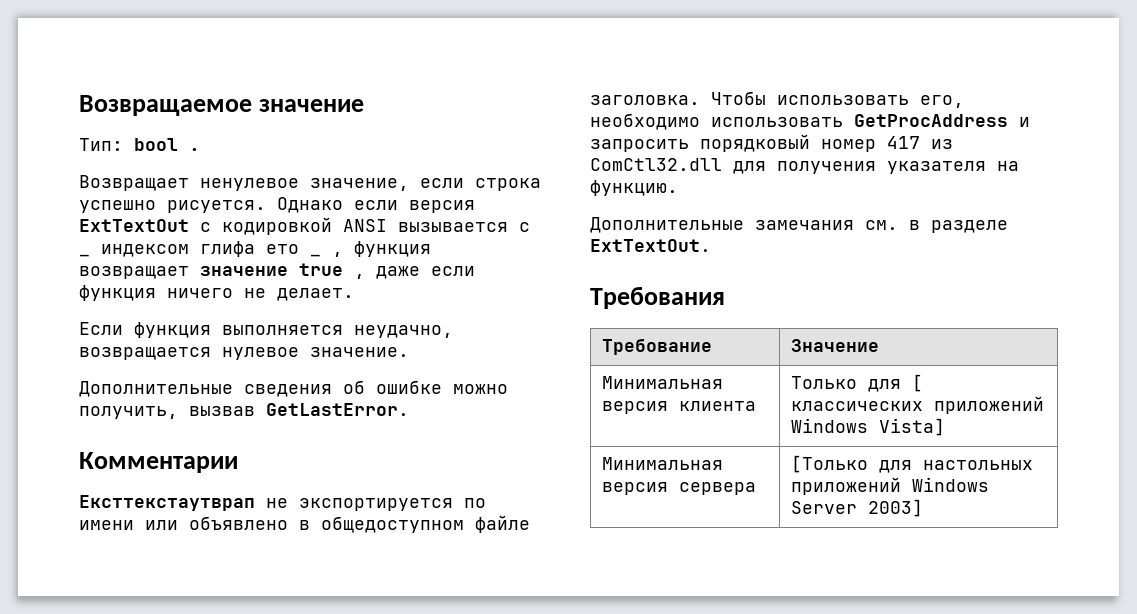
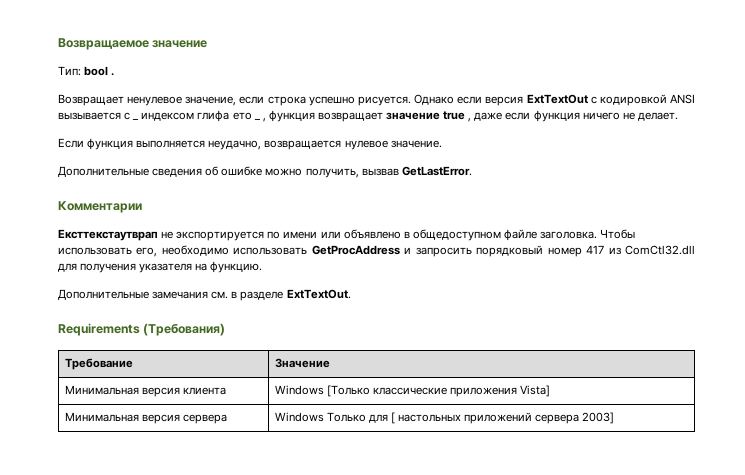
[590,286,725,309] Требования -> [58,323,226,336] Requirements (Требования)
[790,374,923,392] [790,396,1044,414] [790,418,945,436] [601,457,723,470] [601,482,756,495] [790,455,1033,473] [790,477,989,495] [790,501,857,514] Только для [ классических приложений Windows Vista] // Минимальная версия сервера | [Только для настольных приложений Windows Server -> [274,385,551,397] [64,412,227,424] [274,412,580,424] Windows [Только классические приложения Vista] // Минимальная версия сервера | Windows Только для [ настольных приложений сервера

